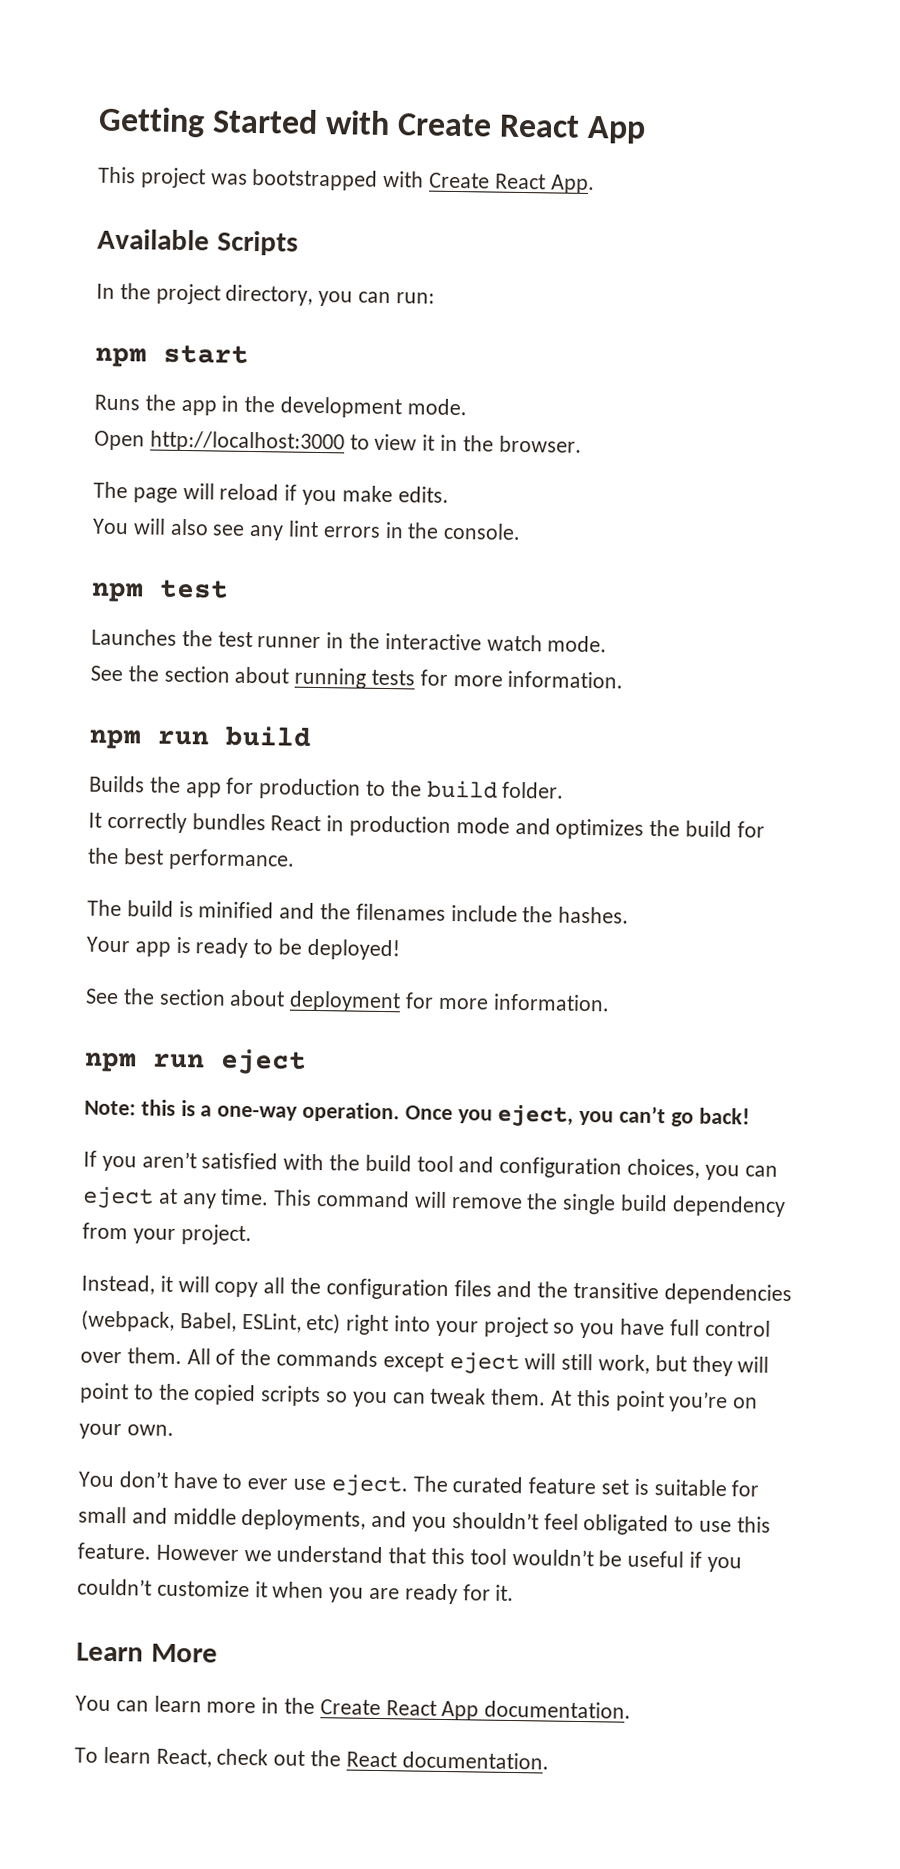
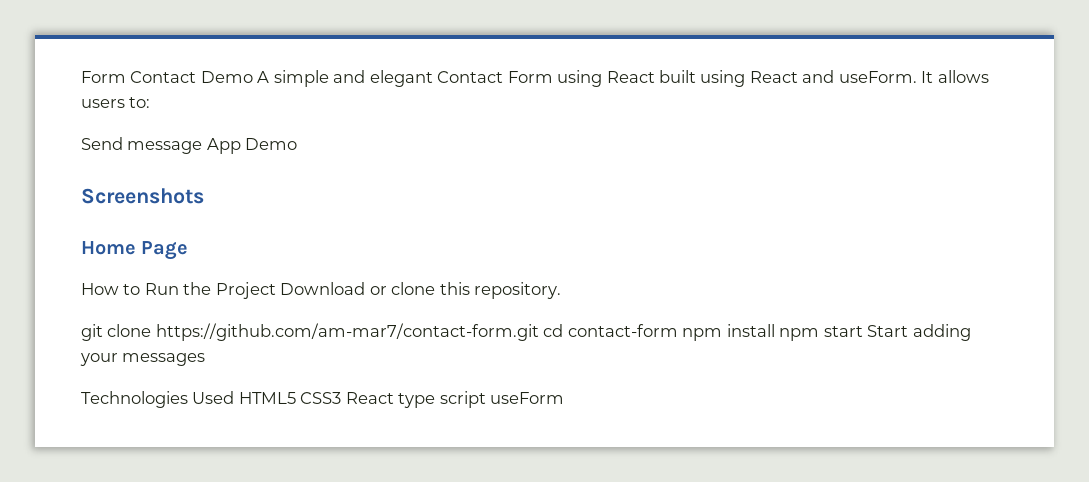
[98,106,647,144] [98,166,595,195] [97,228,299,256] [96,283,435,307] [95,344,249,368] [94,394,467,419] [94,430,582,454] [93,481,449,506] [92,518,522,541] [91,579,229,603] [91,628,608,653] [90,665,624,689] [89,725,312,750] [89,775,565,800] [88,811,765,840] [88,847,295,871] [87,899,630,924] [86,936,400,961] [85,988,610,1013] [84,1048,307,1075] [84,1099,750,1127] [83,1150,778,1181] [82,1186,786,1217] [82,1222,252,1246] [81,1274,792,1306] [81,1309,771,1339] [80,1347,770,1377] [80,1382,759,1413] [79,1423,174,1440] [78,1471,760,1497] [78,1506,771,1536] [77,1542,742,1573] [77,1578,515,1605] [76,1642,218,1663] [75,1695,632,1721] [74,1746,549,1770] Getting Started with Create React App // This project was bootstrapped with Create React App. // Available Scripts // In the project directory, you can run: // npm start // Runs the app in the development mode. // Open http://localhost:3000 to view it in the browser. // The page will reload if you make edits. // You will also see any lint errors in the console. // npm test // Launches the test runner in the interactive watch mode. // See the section about running tests for more information. // npm run build // Builds the app for production to the build folder. // It correctly bundles React in production mode and optimizes the build for the best performance. // The build is minified and the filenames include the hashes. // Your app is ready to be deployed! // See the section about deployment for more information. // npm run eject // Note: this is a one-way operation. Once you eject, you can’t go back! // If you aren’t satisfied with the build tool and configuration choices, you can eject at any time. This command will remove the single build dependency from your project. // Instead, it will copy all the configuration files and the transitive dependencies (webpack, Babel, ESLint, etc) right into your project so you have full control over them. All of the commands except eject will still work, but they will point to the copied scripts so you can tweak them. At this point you’re on your own. // You don’t have to ever use eject. The curated feature set is suitable for small and middle deployments, and you shouldn’t feel obligated to use this feature. However we understand that this tool wouldn’t be useful if you couldn’t customize it when you are ready for it. // Learn More // You can learn more in the Create React App documentation. // To learn React, check out the React documentation. -> [81,70,989,87] [81,97,151,108] [81,137,298,154] [81,188,204,204] [81,241,189,260] [81,282,562,299] [81,323,971,341] [80,353,206,366] [81,391,565,408] Form Contact Demo A simple and elegant Contact Form using React built using React and useForm. It allows users to: // Send message App Demo // Screenshots // Home Page // How to Run the Project Download or clone this repository. // git clone https://github.com/am-mar7/contact-form.git cd contact-form npm install npm start Start adding your messages // Technologies Used HTML5 CSS3 React type script useForm

